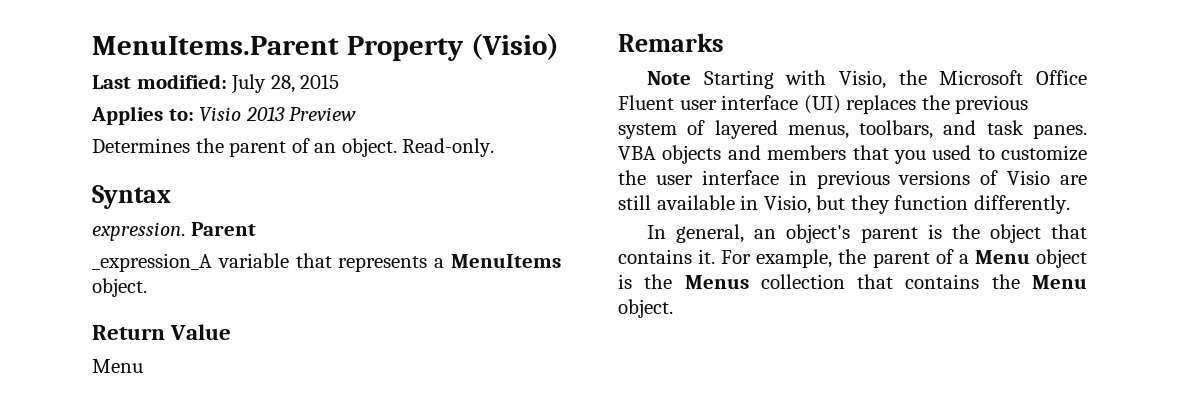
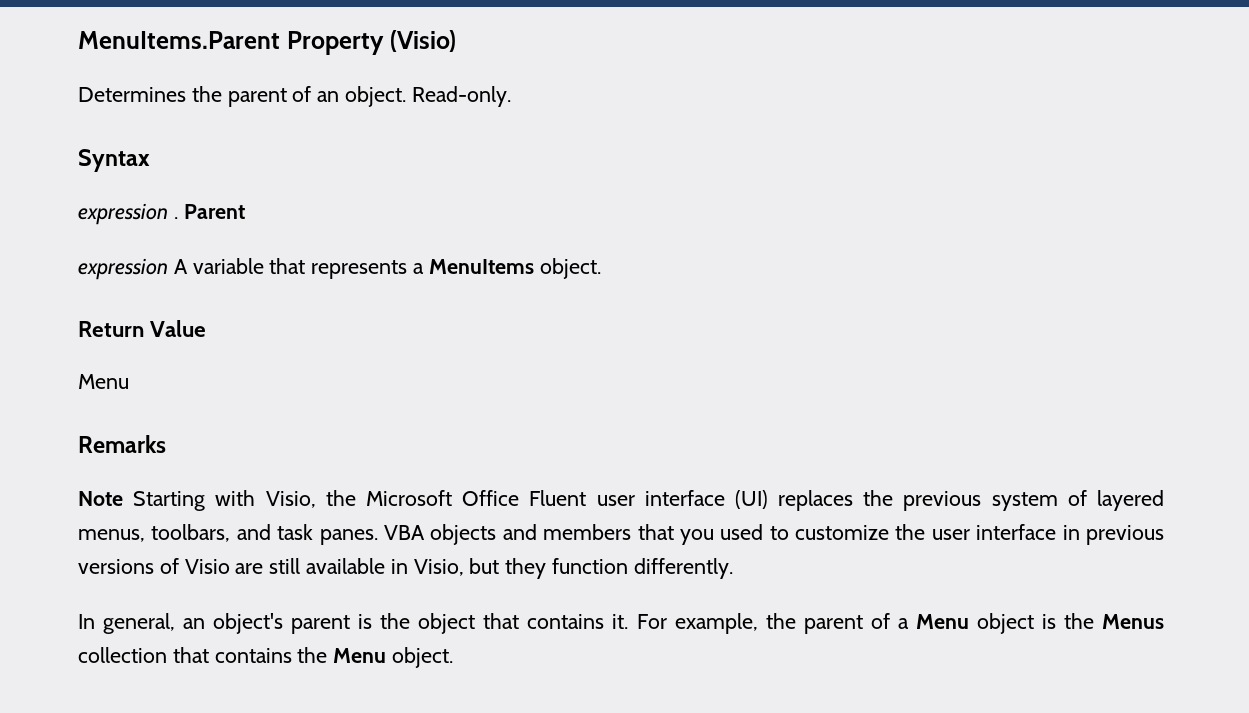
[92,74,340,94] [91,106,357,125] // Last modified: July 28, 2015 // Applies to: Visio 2013 Preview -> (457, 41) none
[92,222,185,241] expression. -> [78,203,178,225] expression .
[92,253,212,272] _expression_A -> [78,258,188,280] expression A

